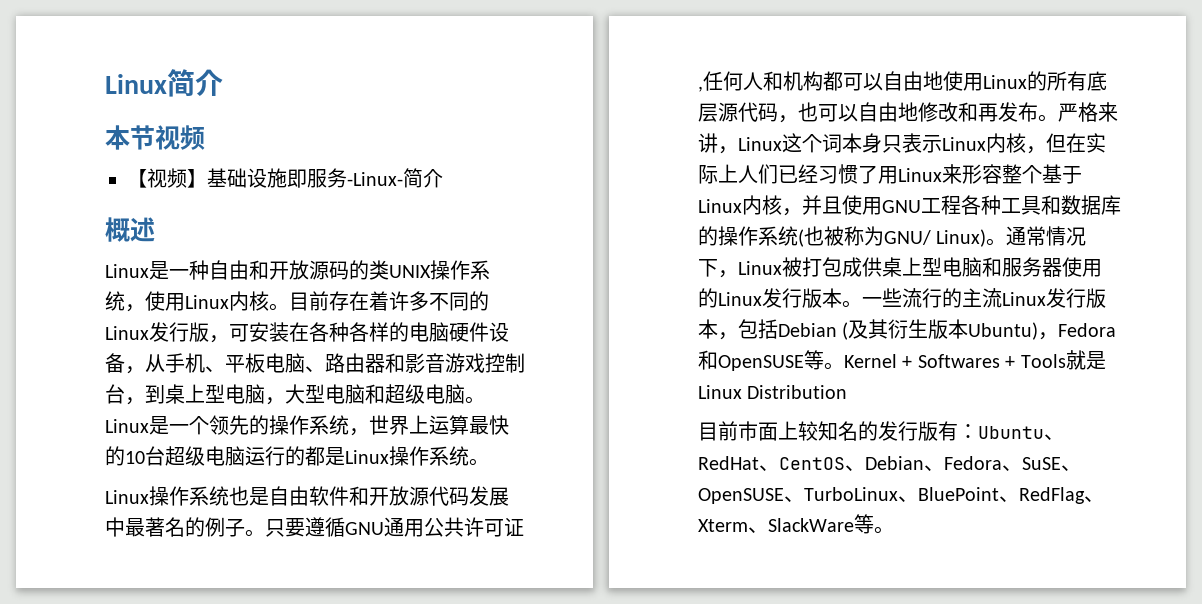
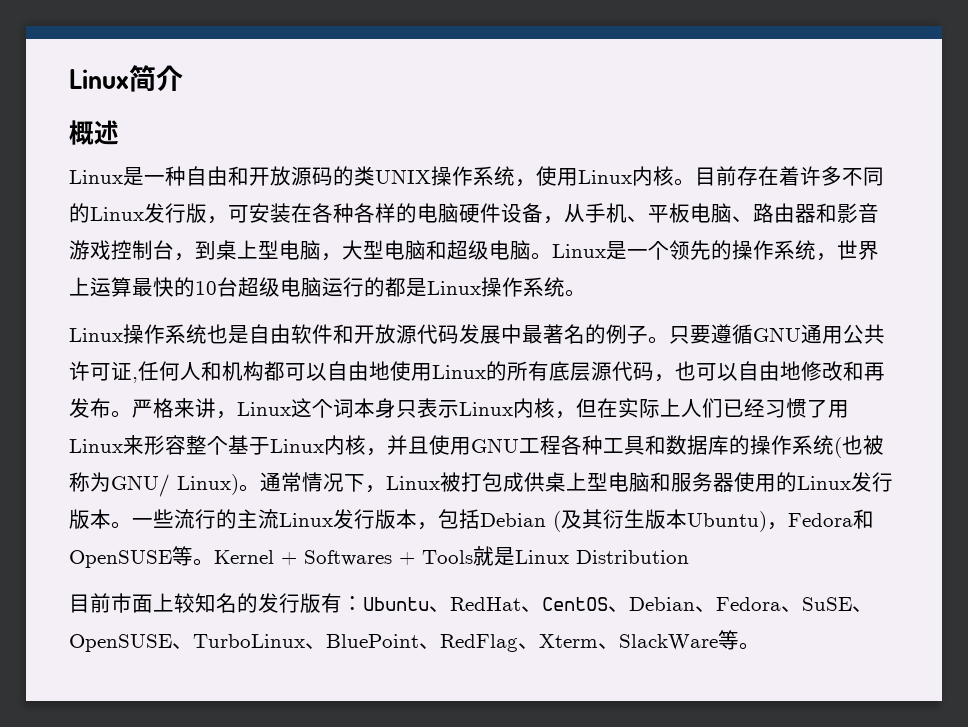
[105,125,205,150] [127,168,443,188] // 本节视频 // 【视频】基础设施即服务-Linux-简介 -> (183, 78) none

